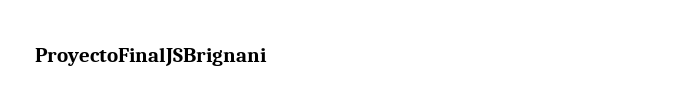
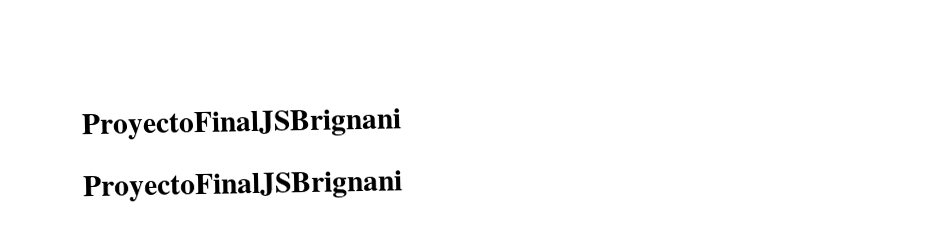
[35,47,267,66] ProyectoFinalJSBrignani -> [81,108,402,141] [82,170,403,203] ProyectoFinalJSBrignani // ProyectoFinalJSBrignani

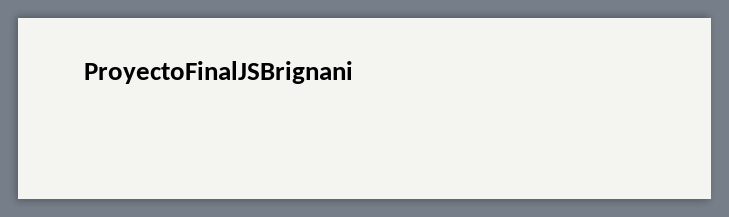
[81,108,402,141] [82,170,403,203] ProyectoFinalJSBrignani // ProyectoFinalJSBrignani -> [84,61,353,84] ProyectoFinalJSBrignani

